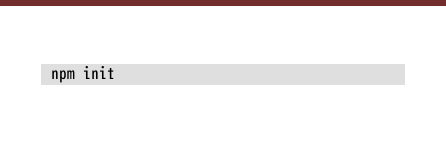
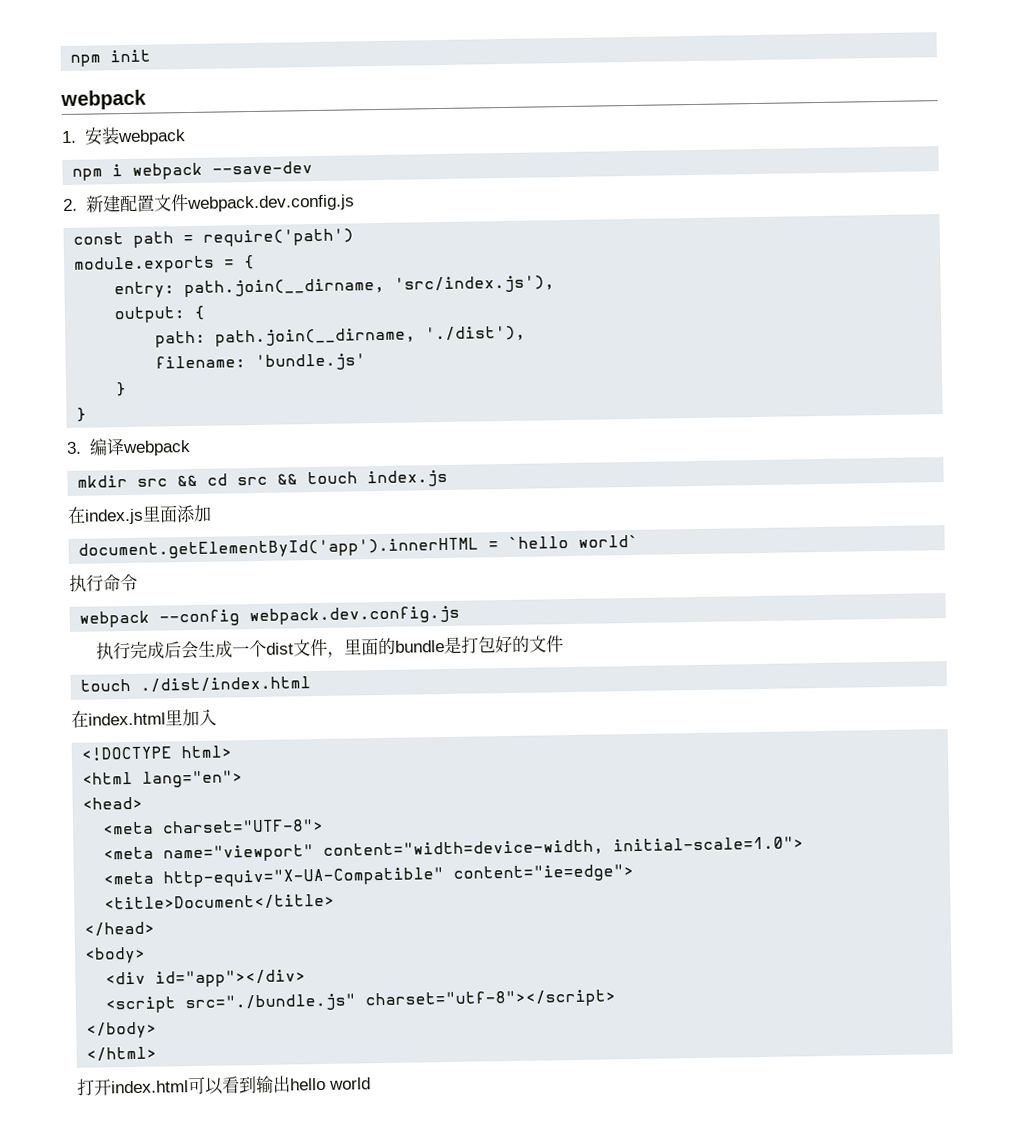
(115, 72) none -> [60,89,147,111] [61,127,186,146] [72,161,314,181] [63,194,355,213] [73,228,355,248] [73,254,256,274] [114,275,556,299] [114,305,206,324] [155,325,527,348] [155,353,367,371] [115,382,128,397] [76,407,88,422] [66,438,191,457] [77,469,449,488] [67,504,212,525] [78,534,640,560] [69,573,138,592] [79,605,461,628] [95,635,564,660] [80,676,312,693] [71,708,217,728] [81,745,233,761] [82,770,244,788] [82,796,144,810] [102,818,325,835] [103,836,805,863] [103,864,635,888] [104,893,336,912] [84,921,156,937] [84,946,147,964] [105,969,307,988] [105,989,617,1014] [86,1021,158,1039] [86,1046,158,1062] [77,1075,371,1096] // webpack // 1.安装webpack // npm i webpack --save-dev // 2.新建配置文件webpack.dev.config.js // const path = require('path') // module.exports = { // entry: path.join(__dirname, 'src/index.js'), // output: { // path: path.join(__dirname, './dist'), // filename: 'bundle.js' // } // } // 3.编译webpack // mkdir src && cd src && touch index.js // 在index.js里面添加 // document.getElementById('app').innerHTML = `hello world` // 执行命令 // webpack --config webpack.dev.config.js // 执行完成后会生成一个dist文件，里面的bundle是打包好的文件 // touch ./dist/index.html // 在index.html里加入 // <!DOCTYPE html> // <html lang="en"> // <head> // <meta charset="UTF-8"> // <meta name="viewport" content="width=device-width, initial-scale=1.0"> // <meta http-equiv="X-UA-Compatible" content="ie=edge"> // <title>Document</title> // </head> // <body> // <div id="app"></div> // <script src="./bundle.js" charset="utf-8"></script> // </body> // </html> // 打开index.html可以看到输出hello world

